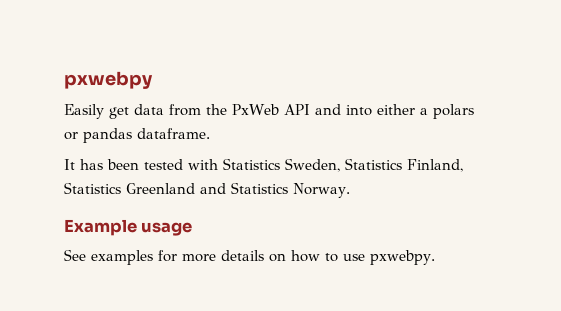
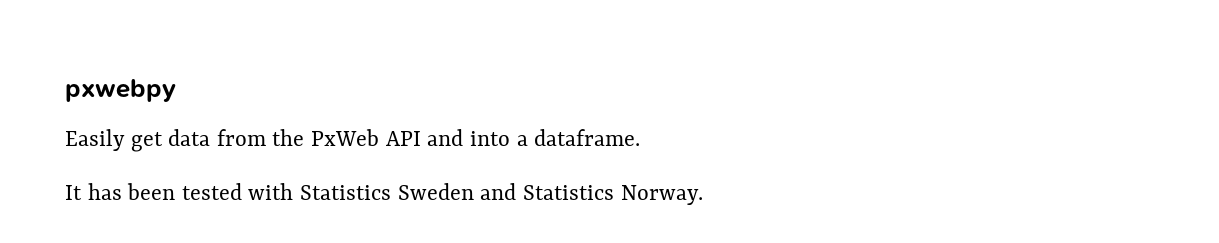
[376,104,474,119] [64,128,132,143] either a polars or pandas -> [516,135,528,146] a
[285,158,463,172] [64,182,350,198] [64,219,193,236] [64,249,435,265] Sweden, Statistics Finland, Statistics Greenland and Statistics Norway. // Example usage // See examples for more details on how to use pxwebpy. -> [397,183,703,205] Sweden and Statistics Norway.

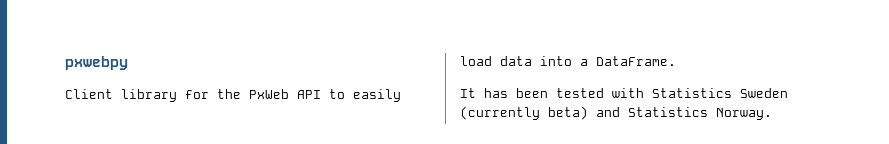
[65,129,464,152] Easily get data from the PxWeb API and -> [65,89,401,102] [460,56,532,66] Client library for the PxWeb API to easily load data
[534,129,641,146] dataframe. -> [596,56,676,66] DataFrame.
(474, 191) none -> [460,106,588,120] (currently beta)

